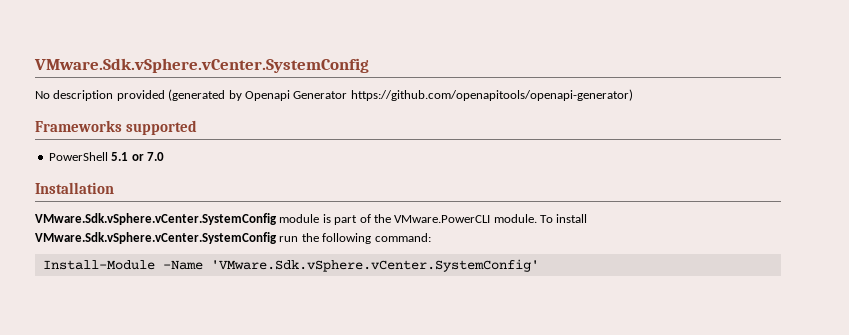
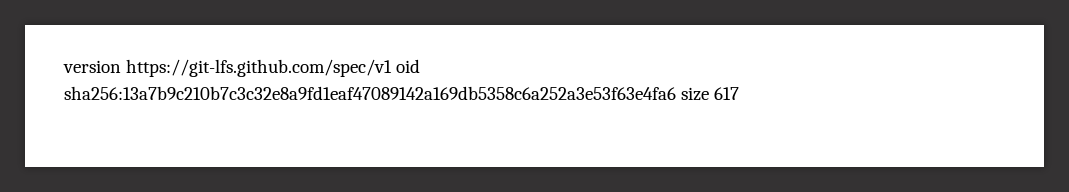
[34,58,369,73] [35,89,633,101] [35,120,198,135] [48,152,164,161] [35,182,114,194] [35,213,588,225] [35,232,431,244] [42,259,539,272] VMware.Sdk.vSphere.vCenter.SystemConfig // No description provided (generated by Openapi Generator https://github.com/openapitools/openapi-generator) // Frameworks supported // PowerShell 5.1 or 7.0 // Installation // VMware.Sdk.vSphere.vCenter.SystemConfig module is part of the VMware.PowerCLI module. To install VMware.Sdk.vSphere.vCenter.SystemConfig run the following command: // Install-Module -Name 'VMware.Sdk.vSphere.vCenter.SystemConfig' -> [63,59,421,77] [64,86,740,101] version https://git-lfs.github.com/spec/v1 oid sha256:13a7b9c210b7c3c32e8a9fd1eaf47089142a169db5358c6a252a3e53f63e4fa6 size 617

